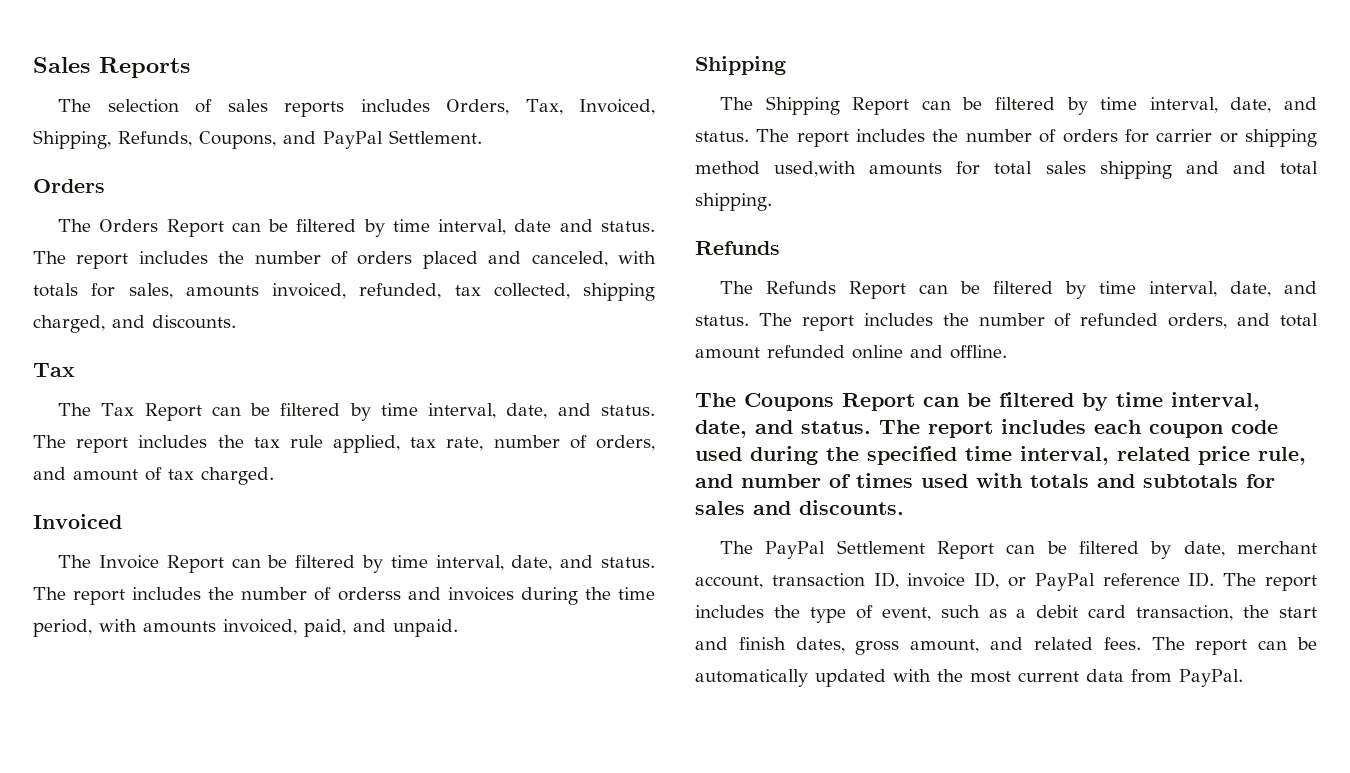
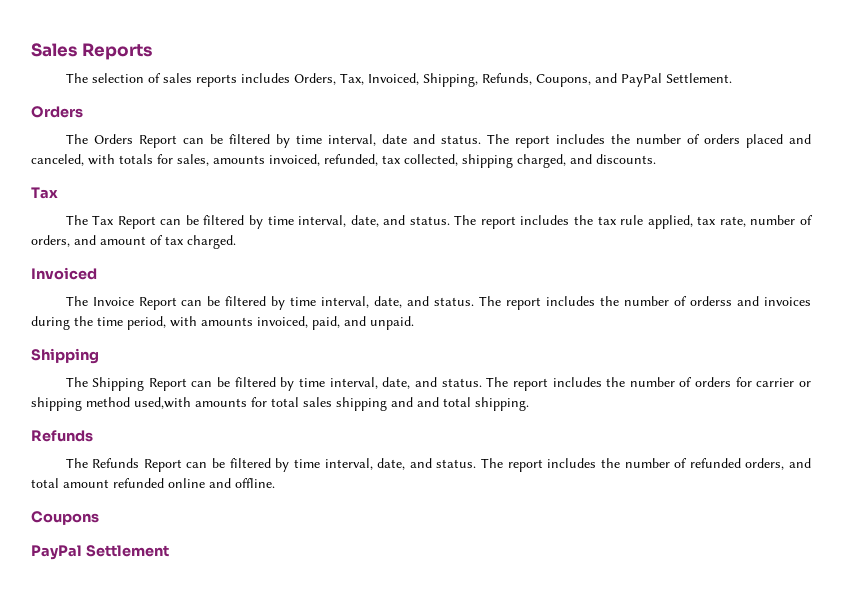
[695,393,736,407] The -> (275, 483) none
[842,392,1260,411] [695,419,1278,438] [695,446,1306,465] [695,473,1275,488] [695,500,904,515] [720,540,1317,559] [695,572,1317,591] [695,605,1317,623] [695,637,1317,655] [695,669,1243,687] Report can be filtered by time interval, date, and status. The report includes each coupon code used during the specified time interval, related price rule, and number of times used with totals and subtotals for sales and discounts. // The PayPal Settlement Report can be filtered by date, merchant account, transaction ID, invoice ID, or PayPal reference ID. The report includes the type of event, such as a debit card transaction, the start and finish dates, gross amount, and related fees. The report can be automatically updated with the most current data from PayPal. -> [31,545,169,560] // PayPal Settlement

